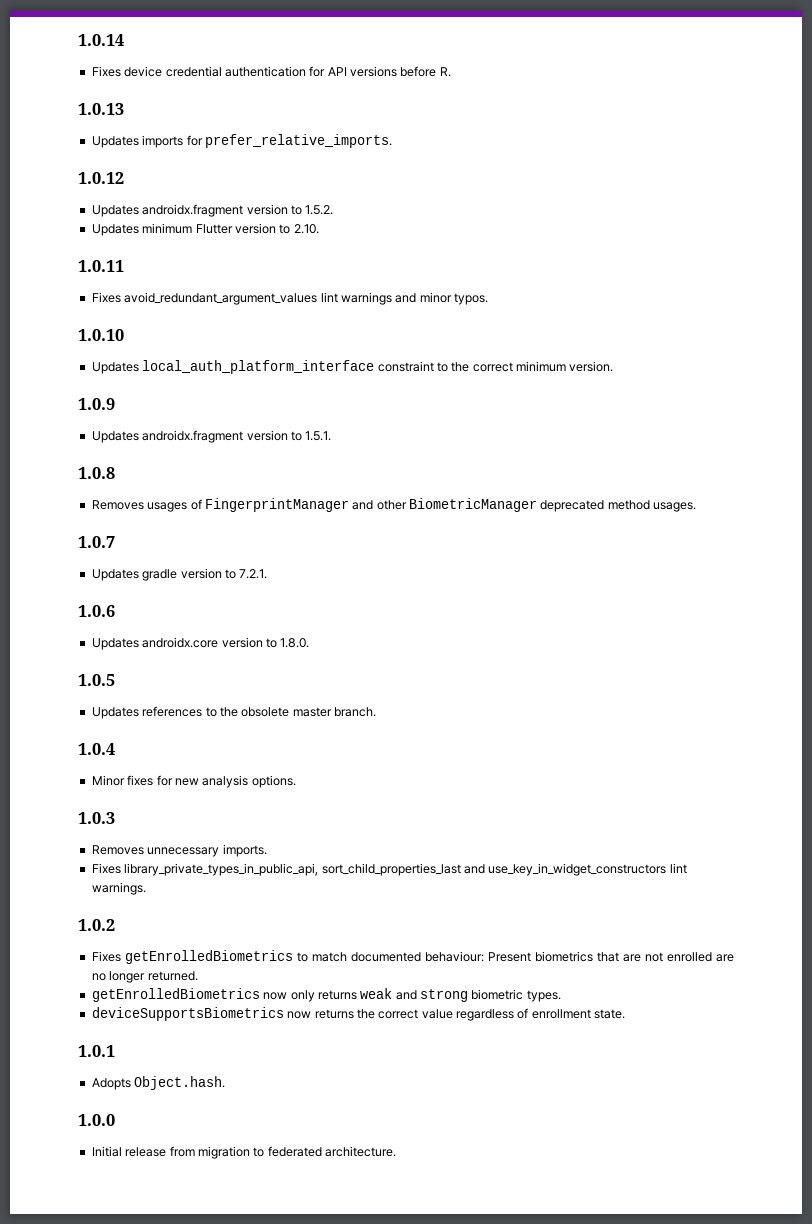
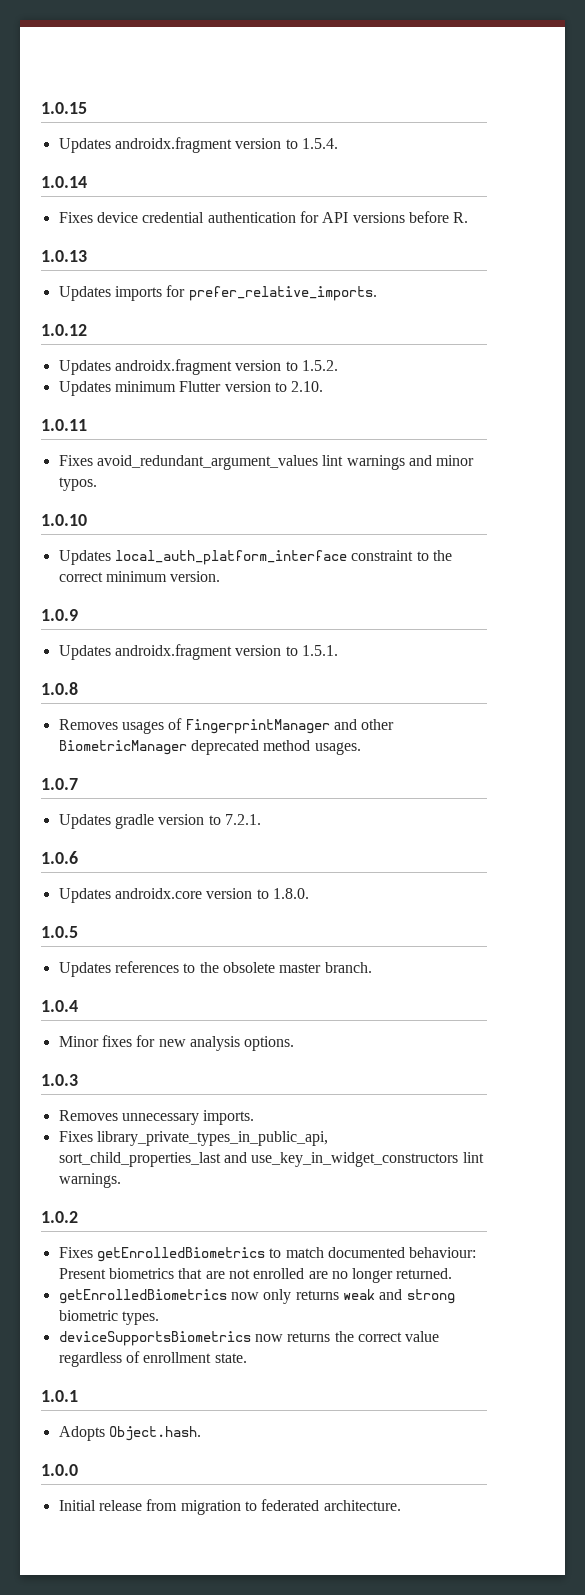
(78, 40) none -> [41,102,87,114] [58,137,338,153] 1.0.15 // Updates androidx.fragment version to 1.5.4. //

